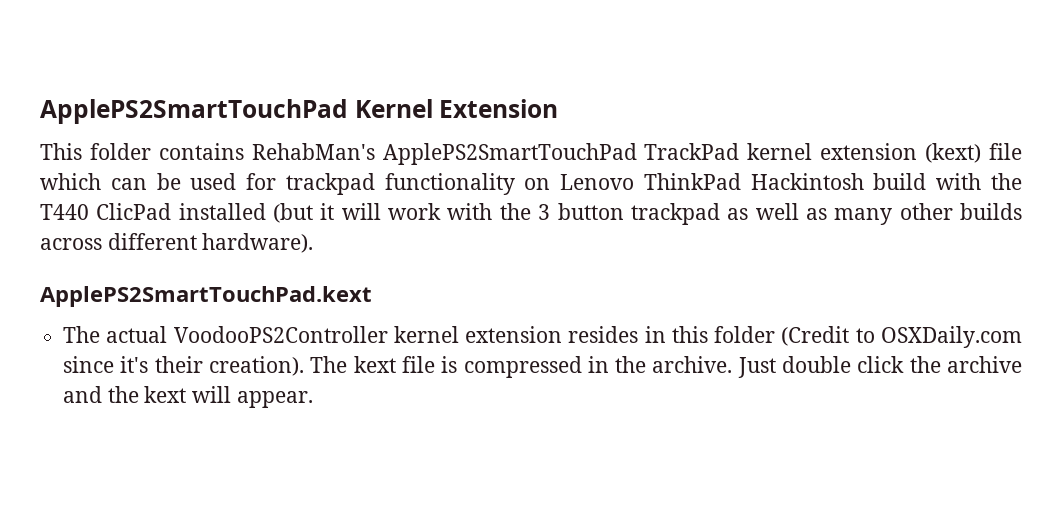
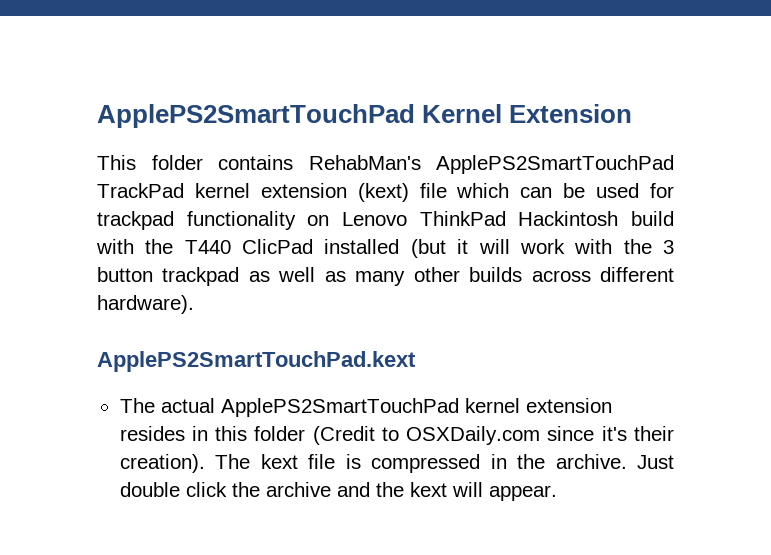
[173,326,388,343] VoodooPS2Controller -> [220,398,459,417] ApplePS2SmartTouchPad

